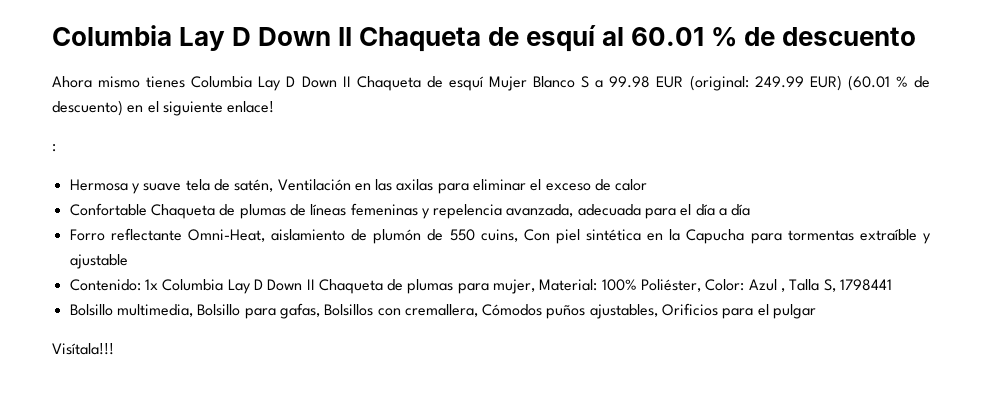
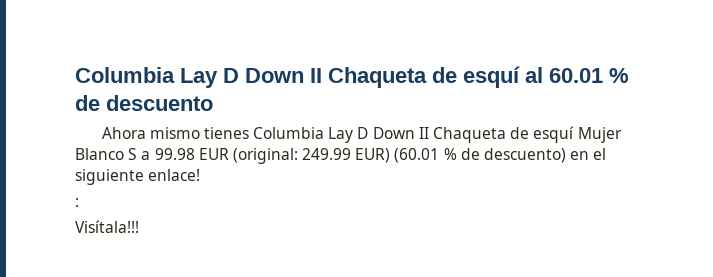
[69,179,648,194] [69,203,751,219] [69,228,931,244] [69,254,128,269] [69,279,893,294] [69,303,817,319] // Hermosa y suave tela de satén, Ventilación en las axilas para eliminar el exceso de calor // Confortable Chaqueta de plumas de líneas femeninas y repelencia avanzada, adecuada para el día a día // Forro reflectante Omni-Heat, aislamiento de plumón de 550 cuins, Con piel sintética en la Capucha para tormentas extraíble y ajustable // Contenido: 1x Columbia Lay D Down II Chaqueta de plumas para mujer, Material: 100% Poliéster, Color: Azul , Talla S, 1798441 // Bolsillo multimedia, Bolsillo para gafas, Bolsillos con cremallera, Cómodos puños ajustables, Orificios para el pulgar -> (79, 202) none

